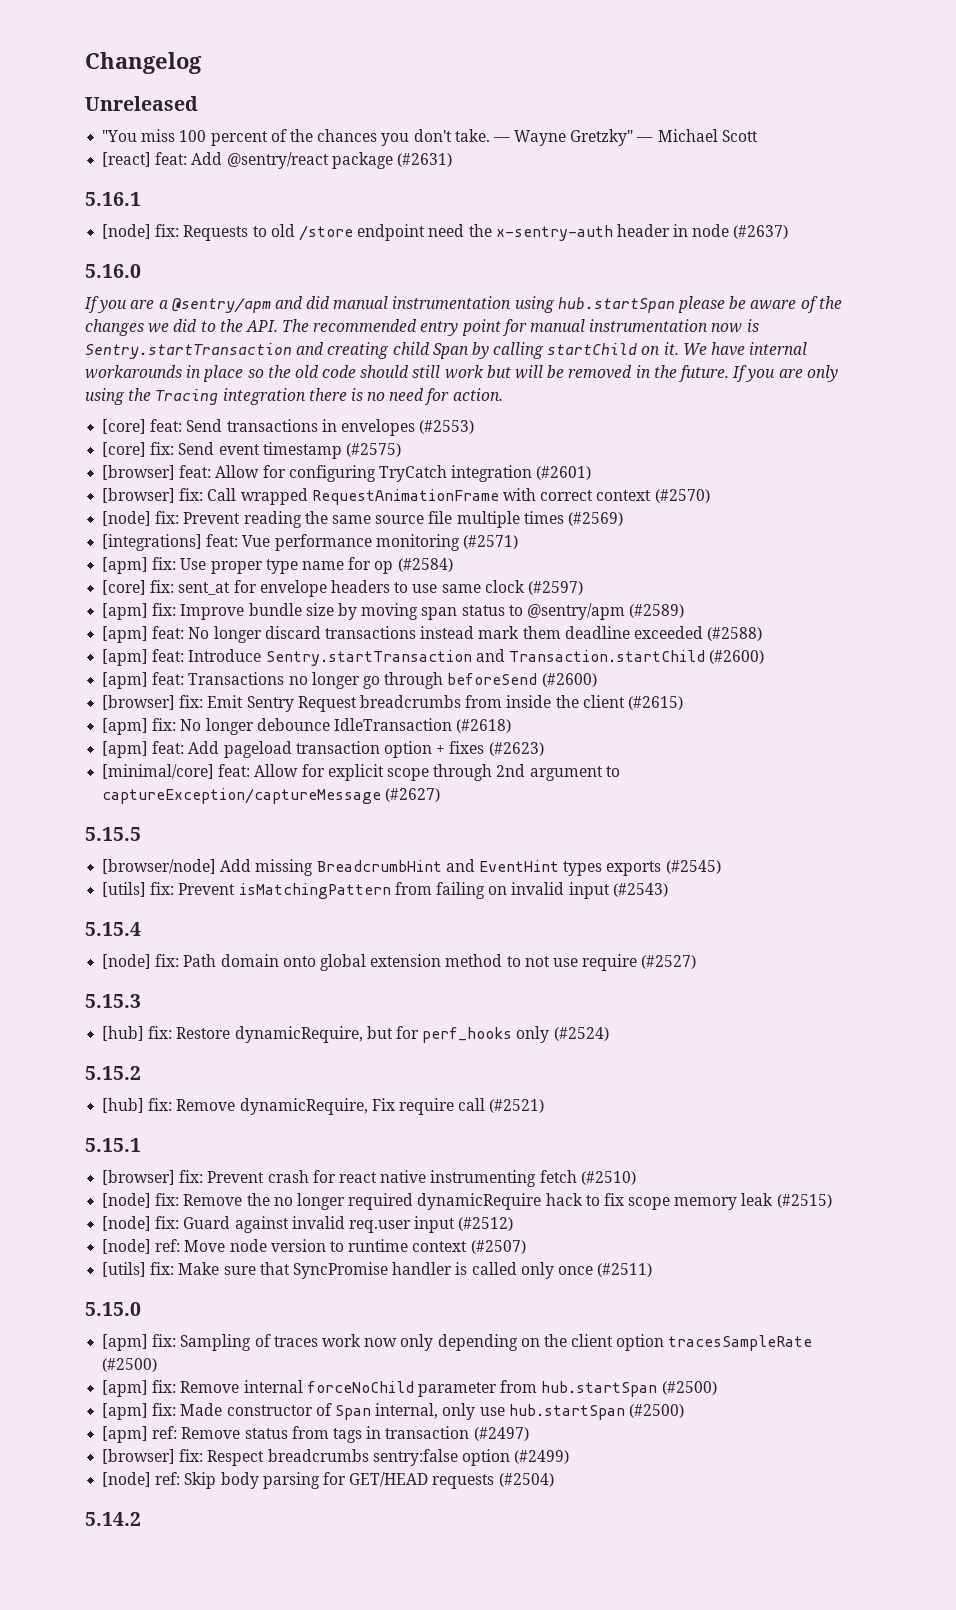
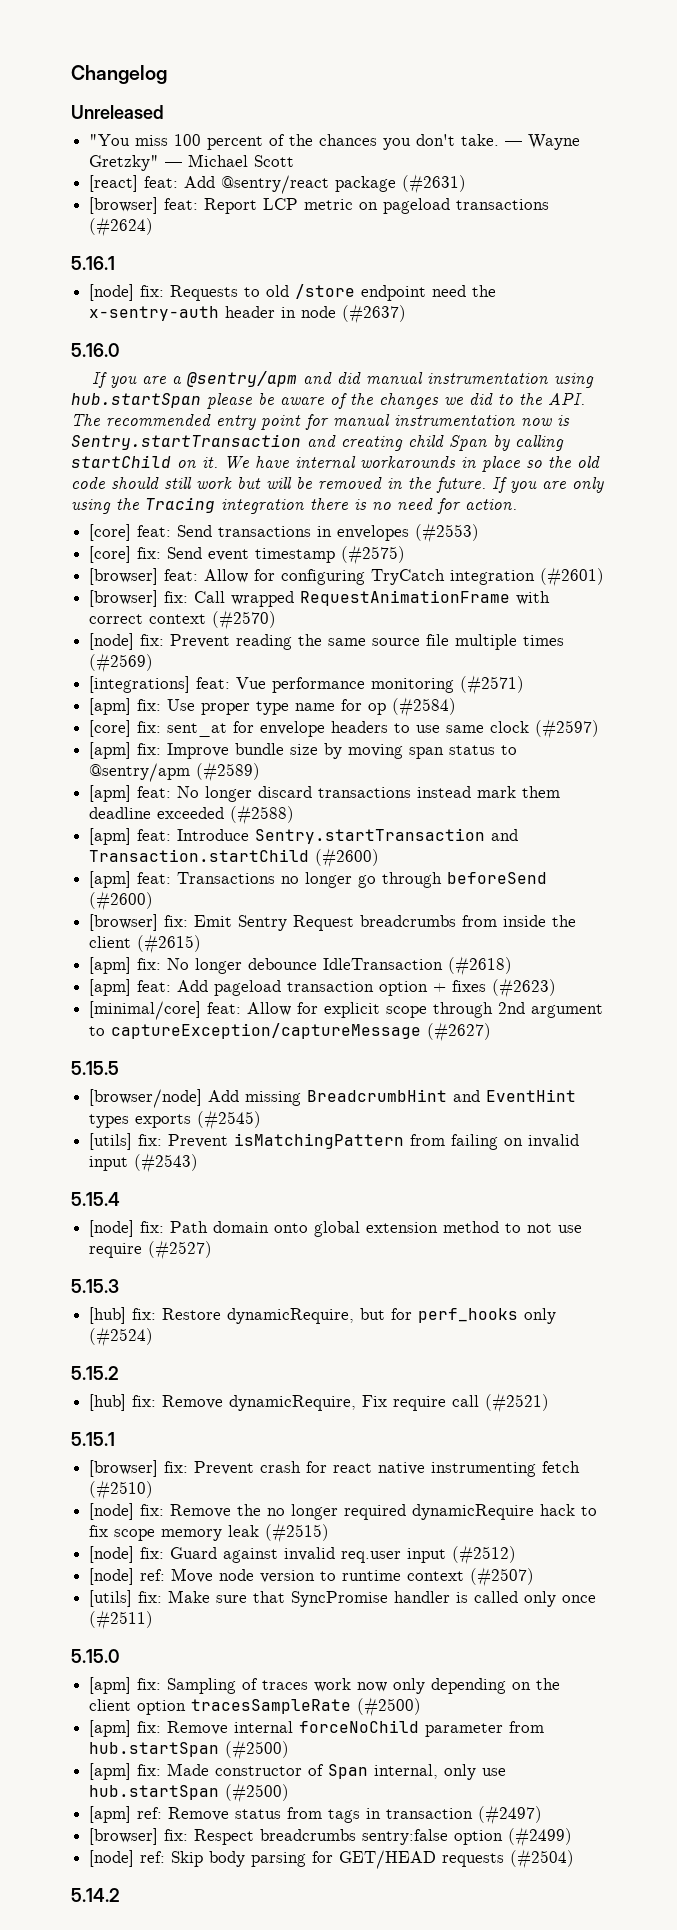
(452, 160) none -> [89,197,550,214] [89,217,154,237] // [browser] feat: Report LCP metric on pageload transactions (#2624)

